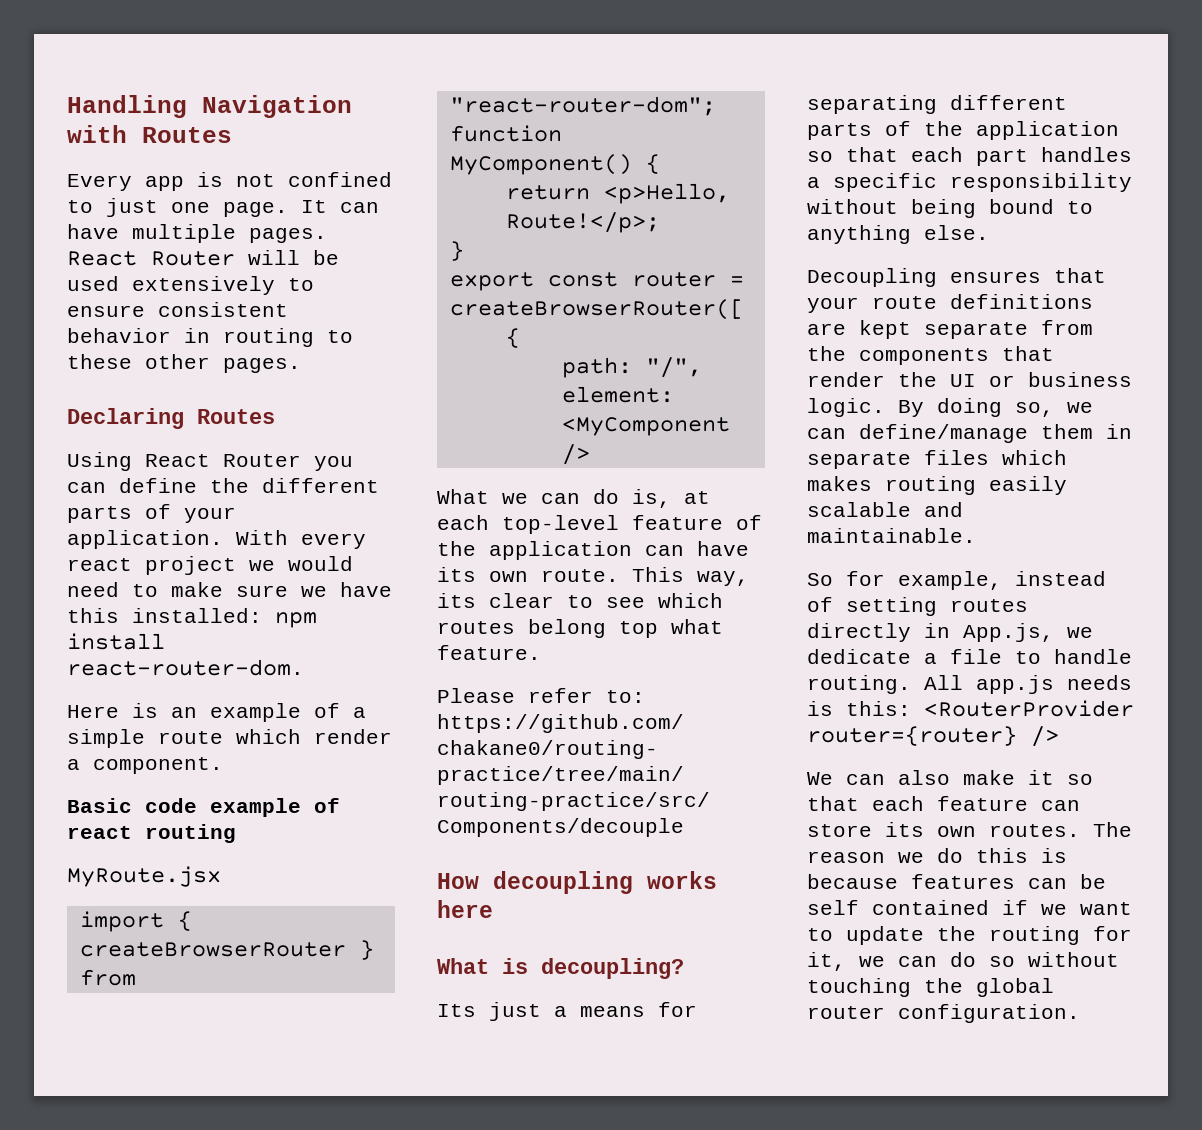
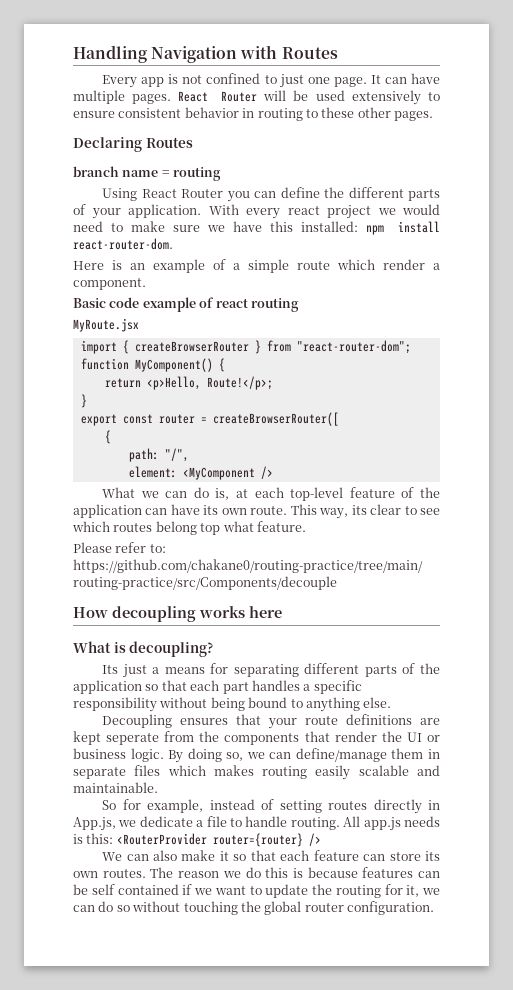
(275, 416) none -> [73,166,222,181] // branch name = routing
[924,322,1028,339] separate -> [106,733,160,745] seperate

